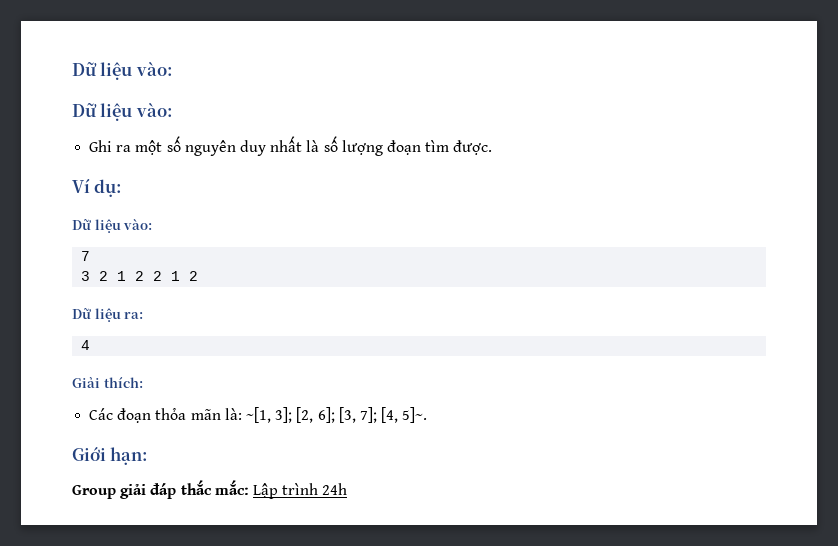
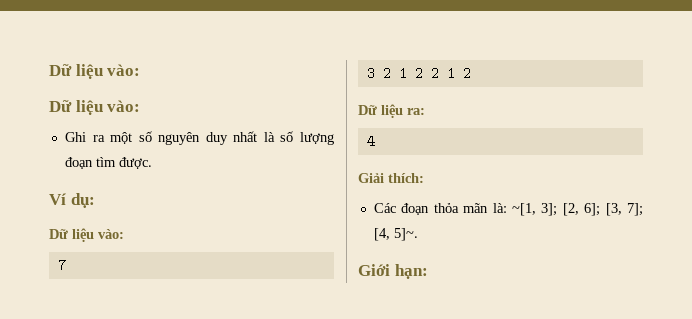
[72,480,348,499] // Group giải đáp thắc mắc: Lập trình 24h -> (428, 271) none

